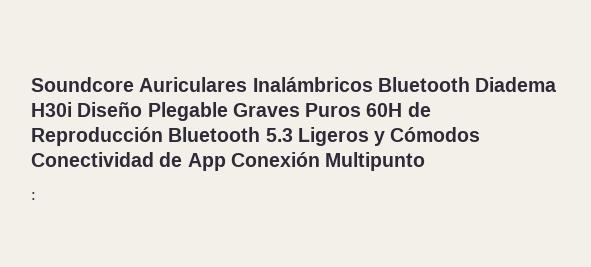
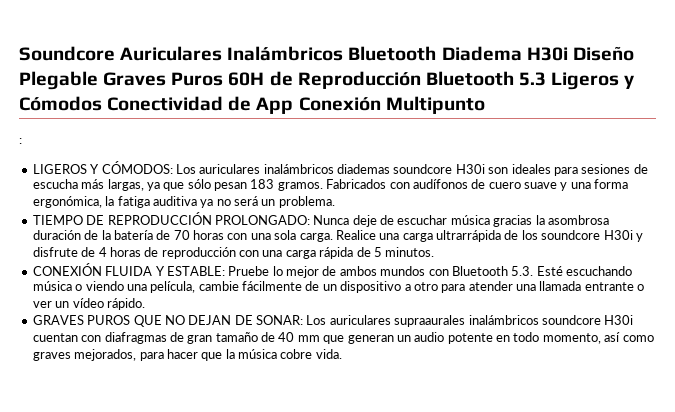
(36, 196) none -> [32,161,648,176] [32,179,629,191] [32,196,335,208] [32,212,609,227] [32,230,643,242] [32,247,435,259] [32,263,632,278] [32,281,645,293] [32,298,145,310] [32,315,634,327] [32,332,654,344] [32,349,342,361] // LIGEROS Y CÓMODOS: Los auriculares inalámbricos diademas soundcore H30i son ideales para sesiones de escucha más largas, ya que sólo pesan 183 gramos. Fabricados con audífonos de cuero suave y una forma ergonómica, la fatiga auditiva ya no será un problema. // TIEMPO DE REPRODUCCIÓN PROLONGADO: Nunca deje de escuchar música gracias la asombrosa duración de la batería de 70 horas con una sola carga. Realice una carga ultrarrápida de los soundcore H30i y disfrute de 4 horas de reproducción con una carga rápida de 5 minutos. // CONEXIÓN FLUIDA Y ESTABLE: Pruebe lo mejor de ambos mundos con Bluetooth 5.3. Esté escuchando música o viendo una película, cambie fácilmente de un dispositivo a otro para atender una llamada entrante o ver un vídeo rápido. // GRAVES PUROS QUE NO DEJAN DE SONAR: Los auriculares supraaurales inalámbricos soundcore H30i cuentan con diafragmas de gran tamaño de 40 mm que generan un audio potente en todo momento, así como graves mejorados, para hacer que la música cobre vida.

